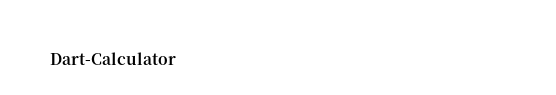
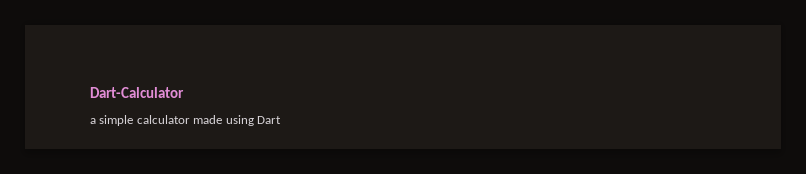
(176, 58) none -> [90,115,281,126] // a simple calculator made using Dart

